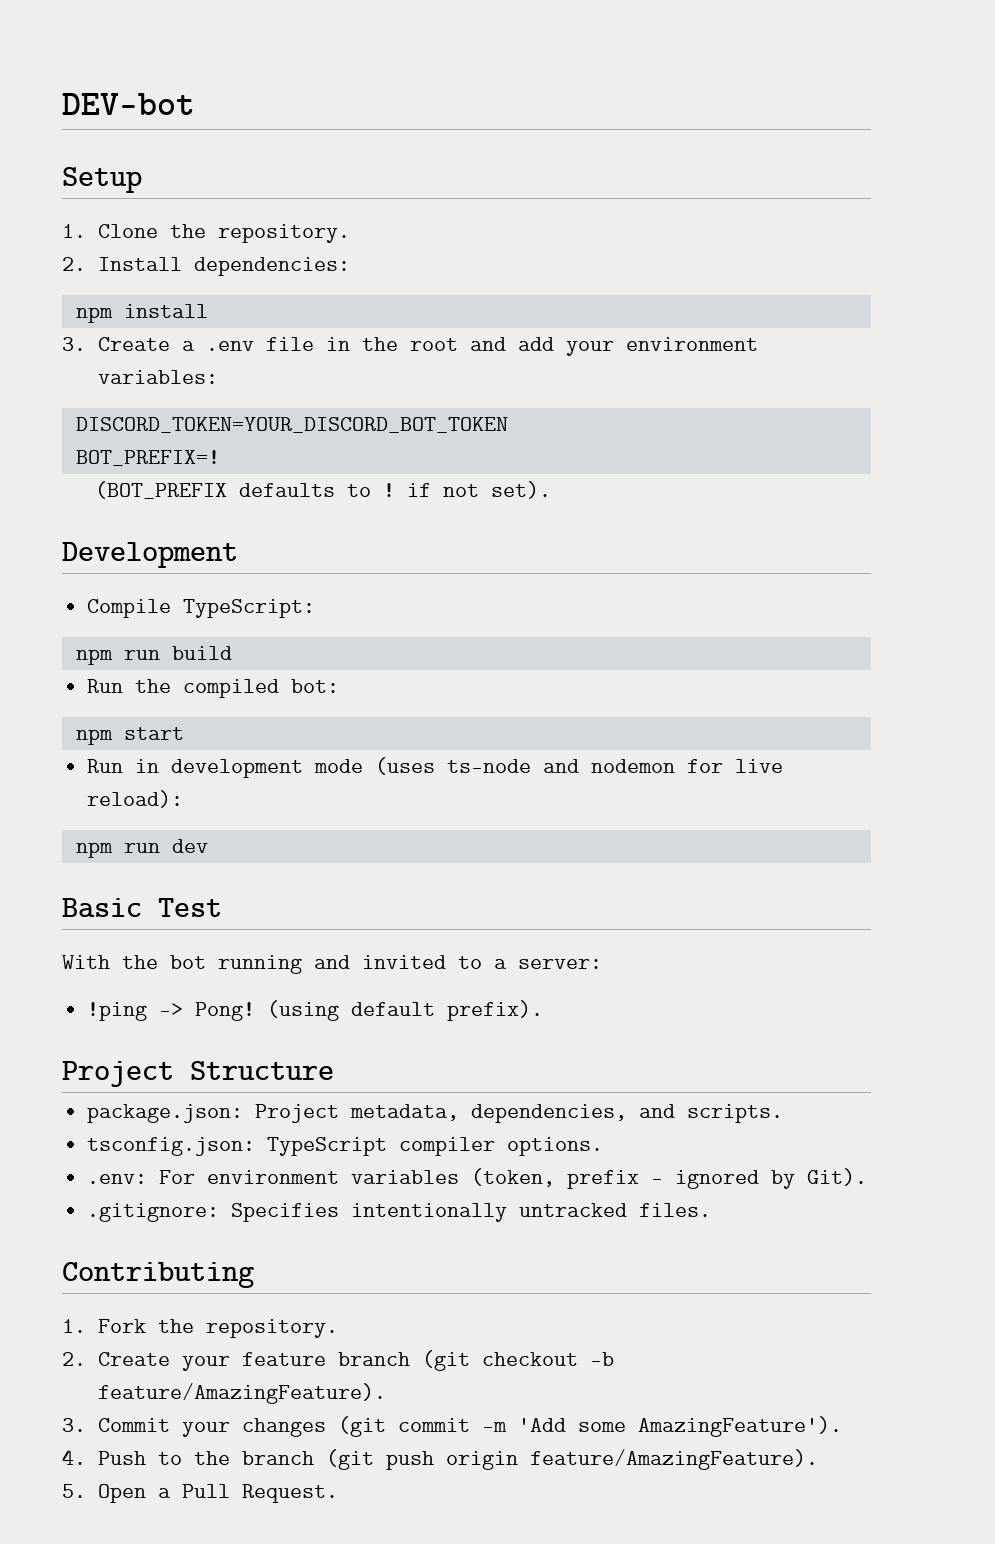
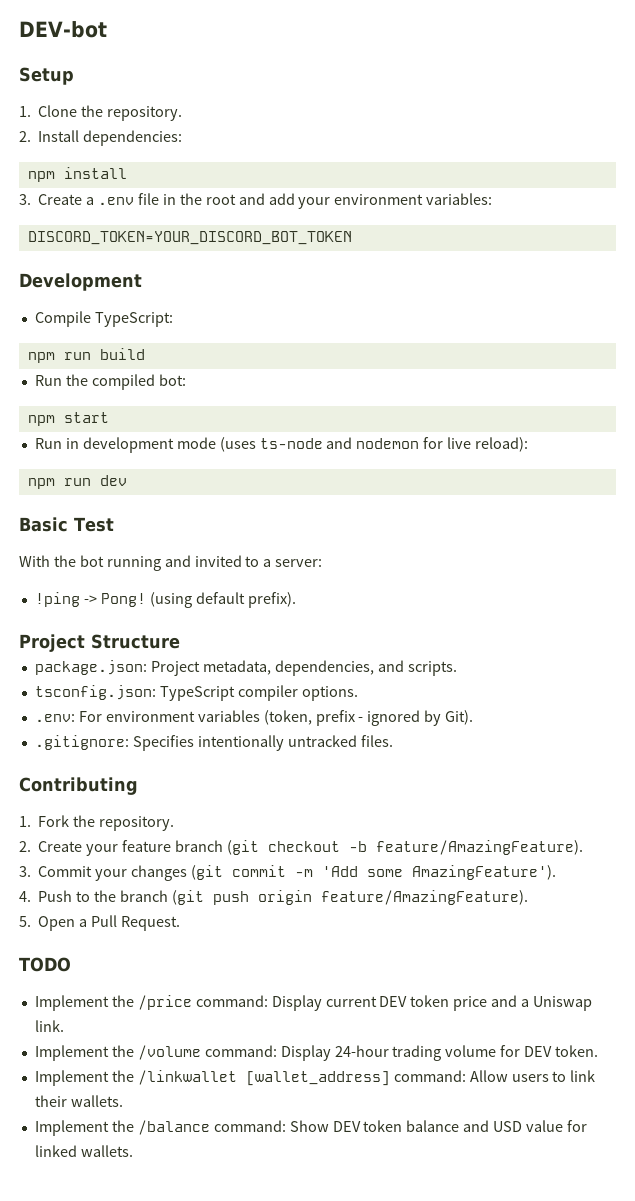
[75,450,220,466] [94,481,551,499] // BOT_PREFIX=! // (BOT_PREFIX defaults to ! if not set). -> (352, 238) none
(338, 1493) none -> [19,957,71,972] [34,995,593,1011] [34,1020,64,1032] [34,1045,599,1061] [34,1070,596,1086] [34,1095,123,1107] [34,1120,588,1136] [34,1145,133,1157] // TODO // Implement the /price command: Display current DEV token price and a Uniswap link. // Implement the /volume command: Display 24-hour trading volume for DEV token. // Implement the /linkwallet [wallet_address] command: Allow users to link their wallets. // Implement the /balance command: Show DEV token balance and USD value for linked wallets.

